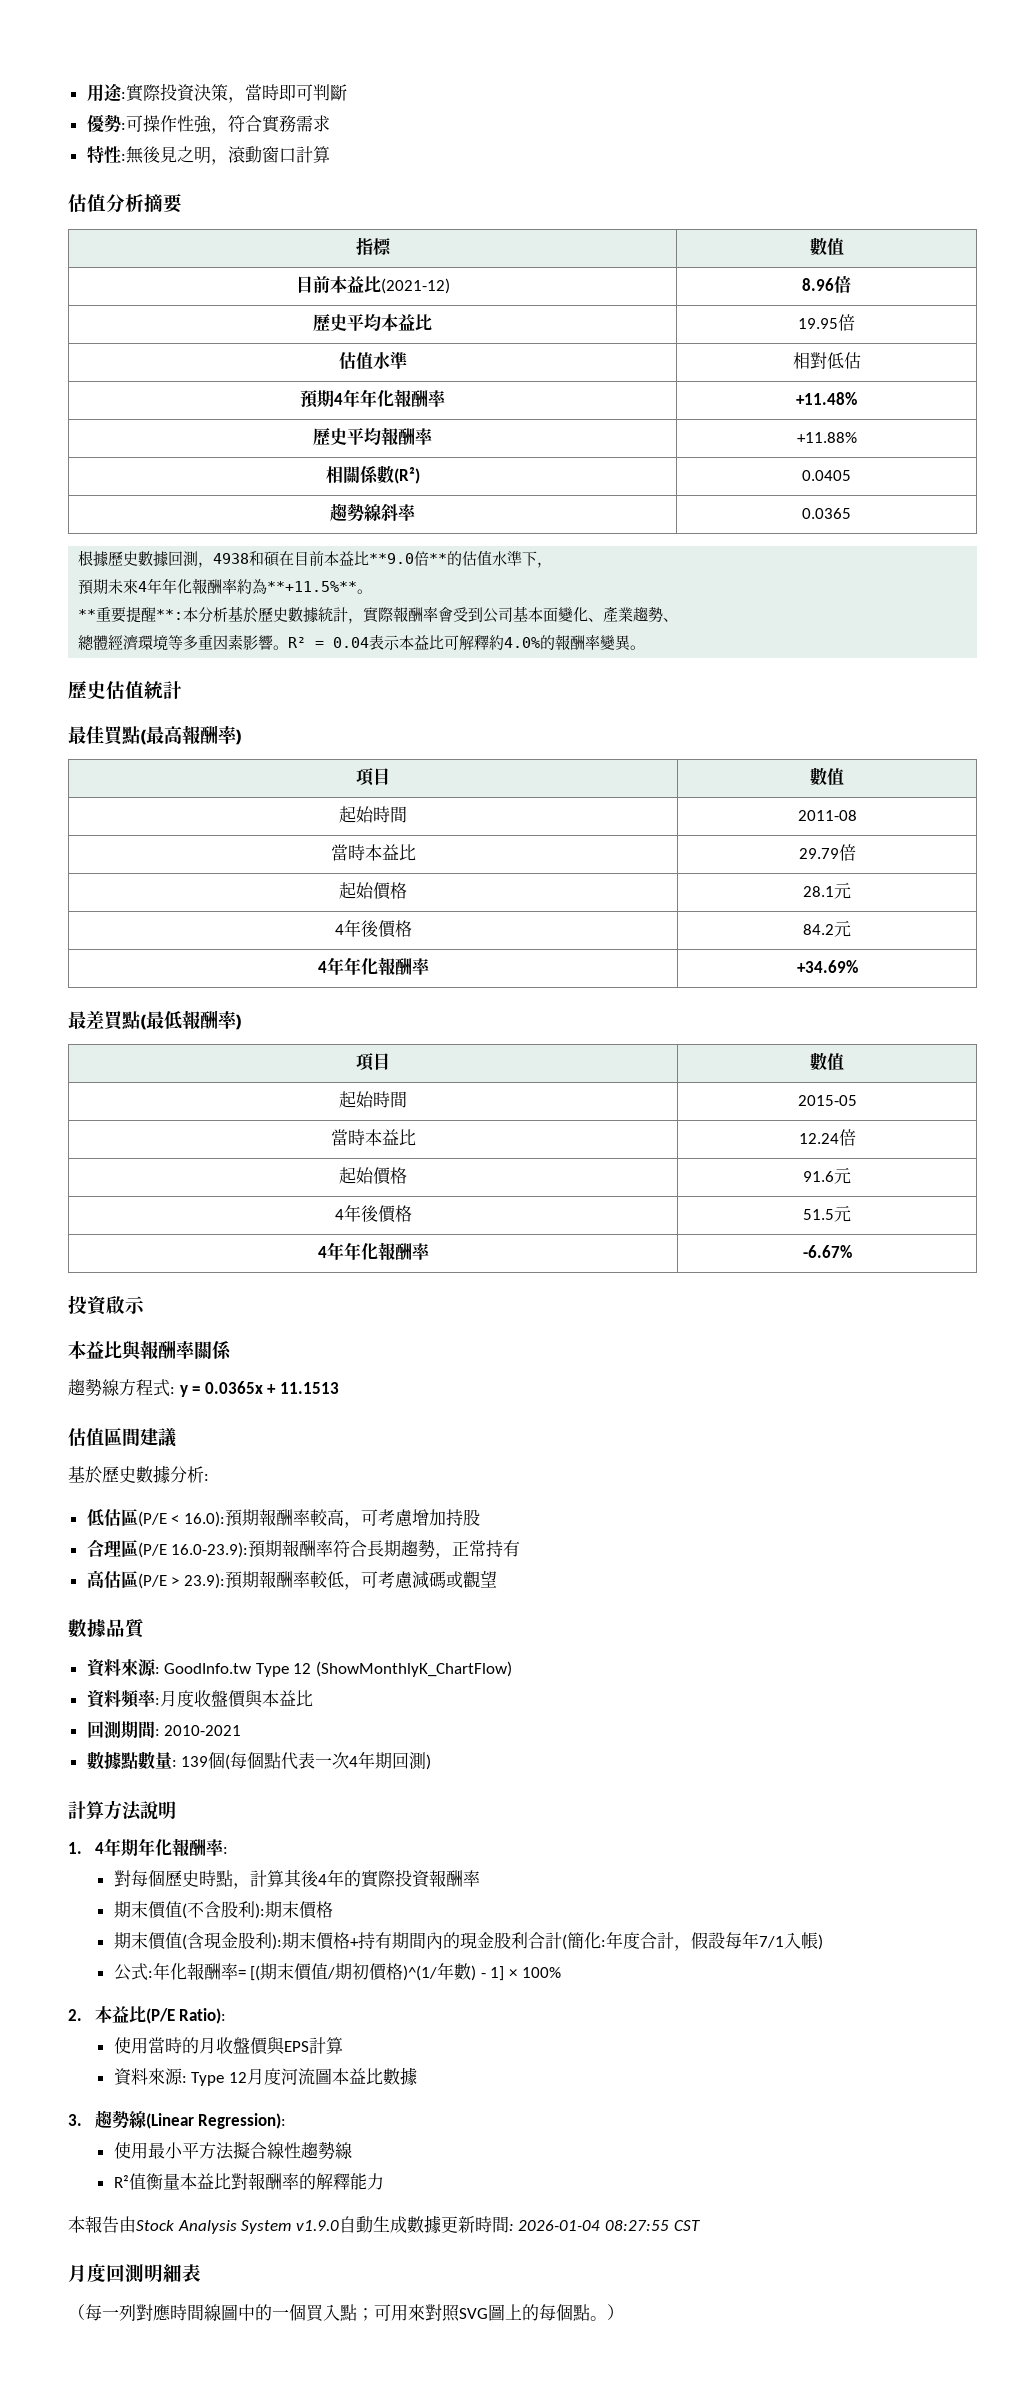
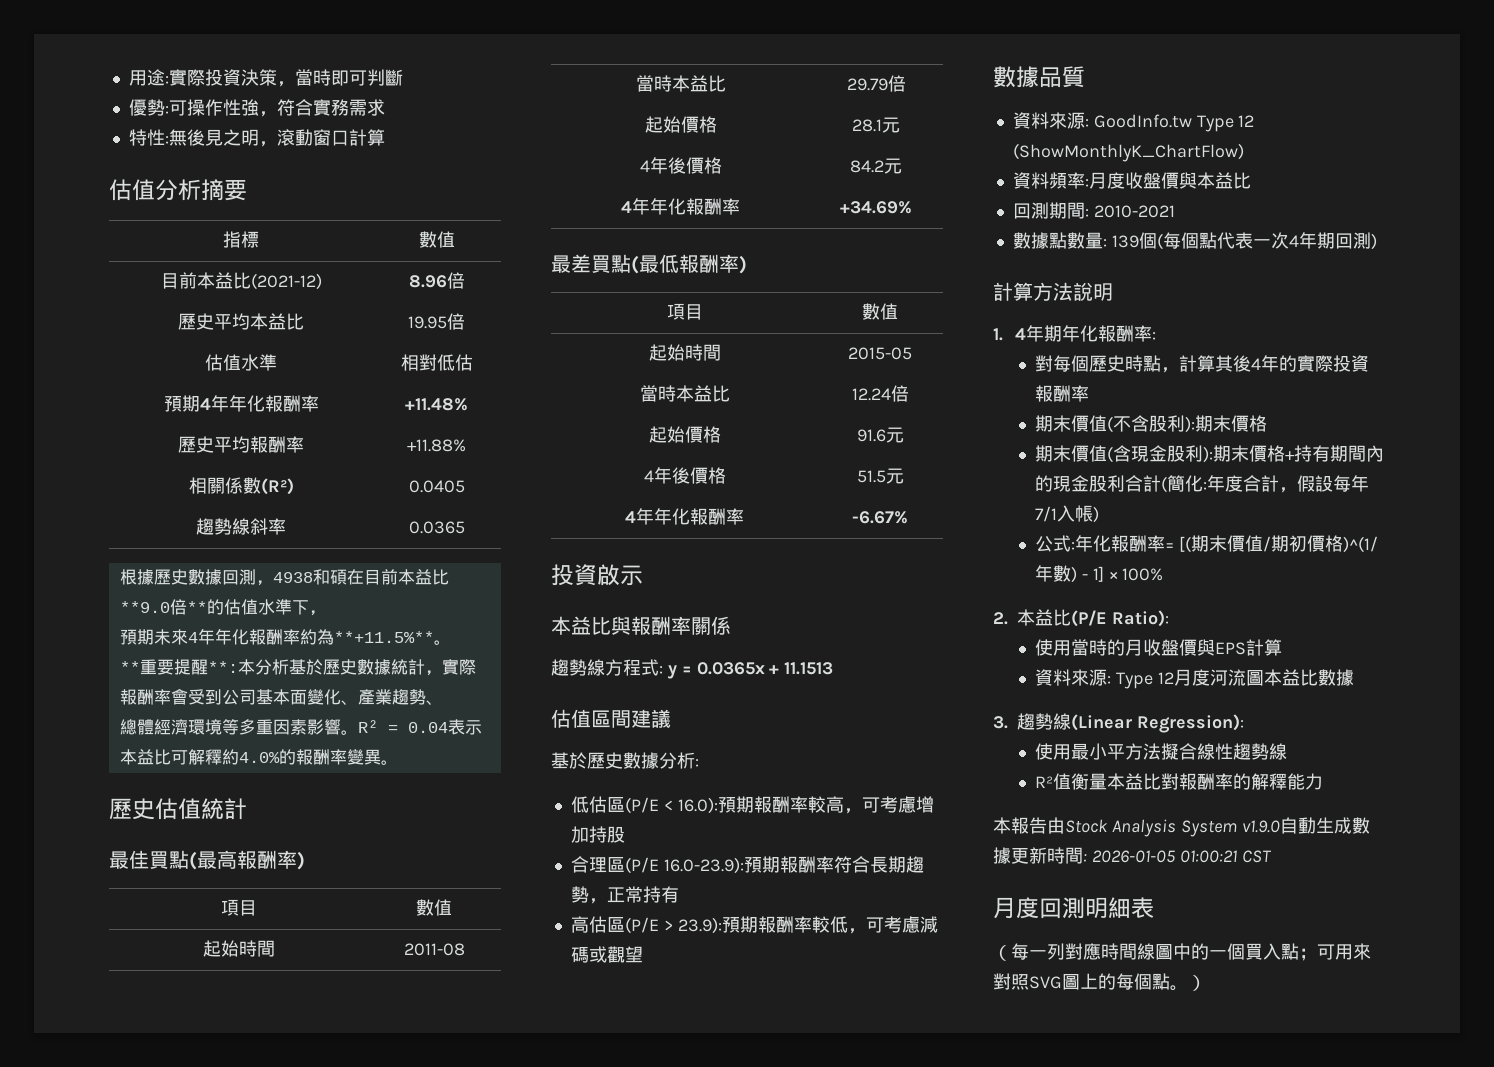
[518,2220,669,2231] 2026-01-04 08:27:55 -> [1091,850,1237,863] 2026-01-05 01:00:21

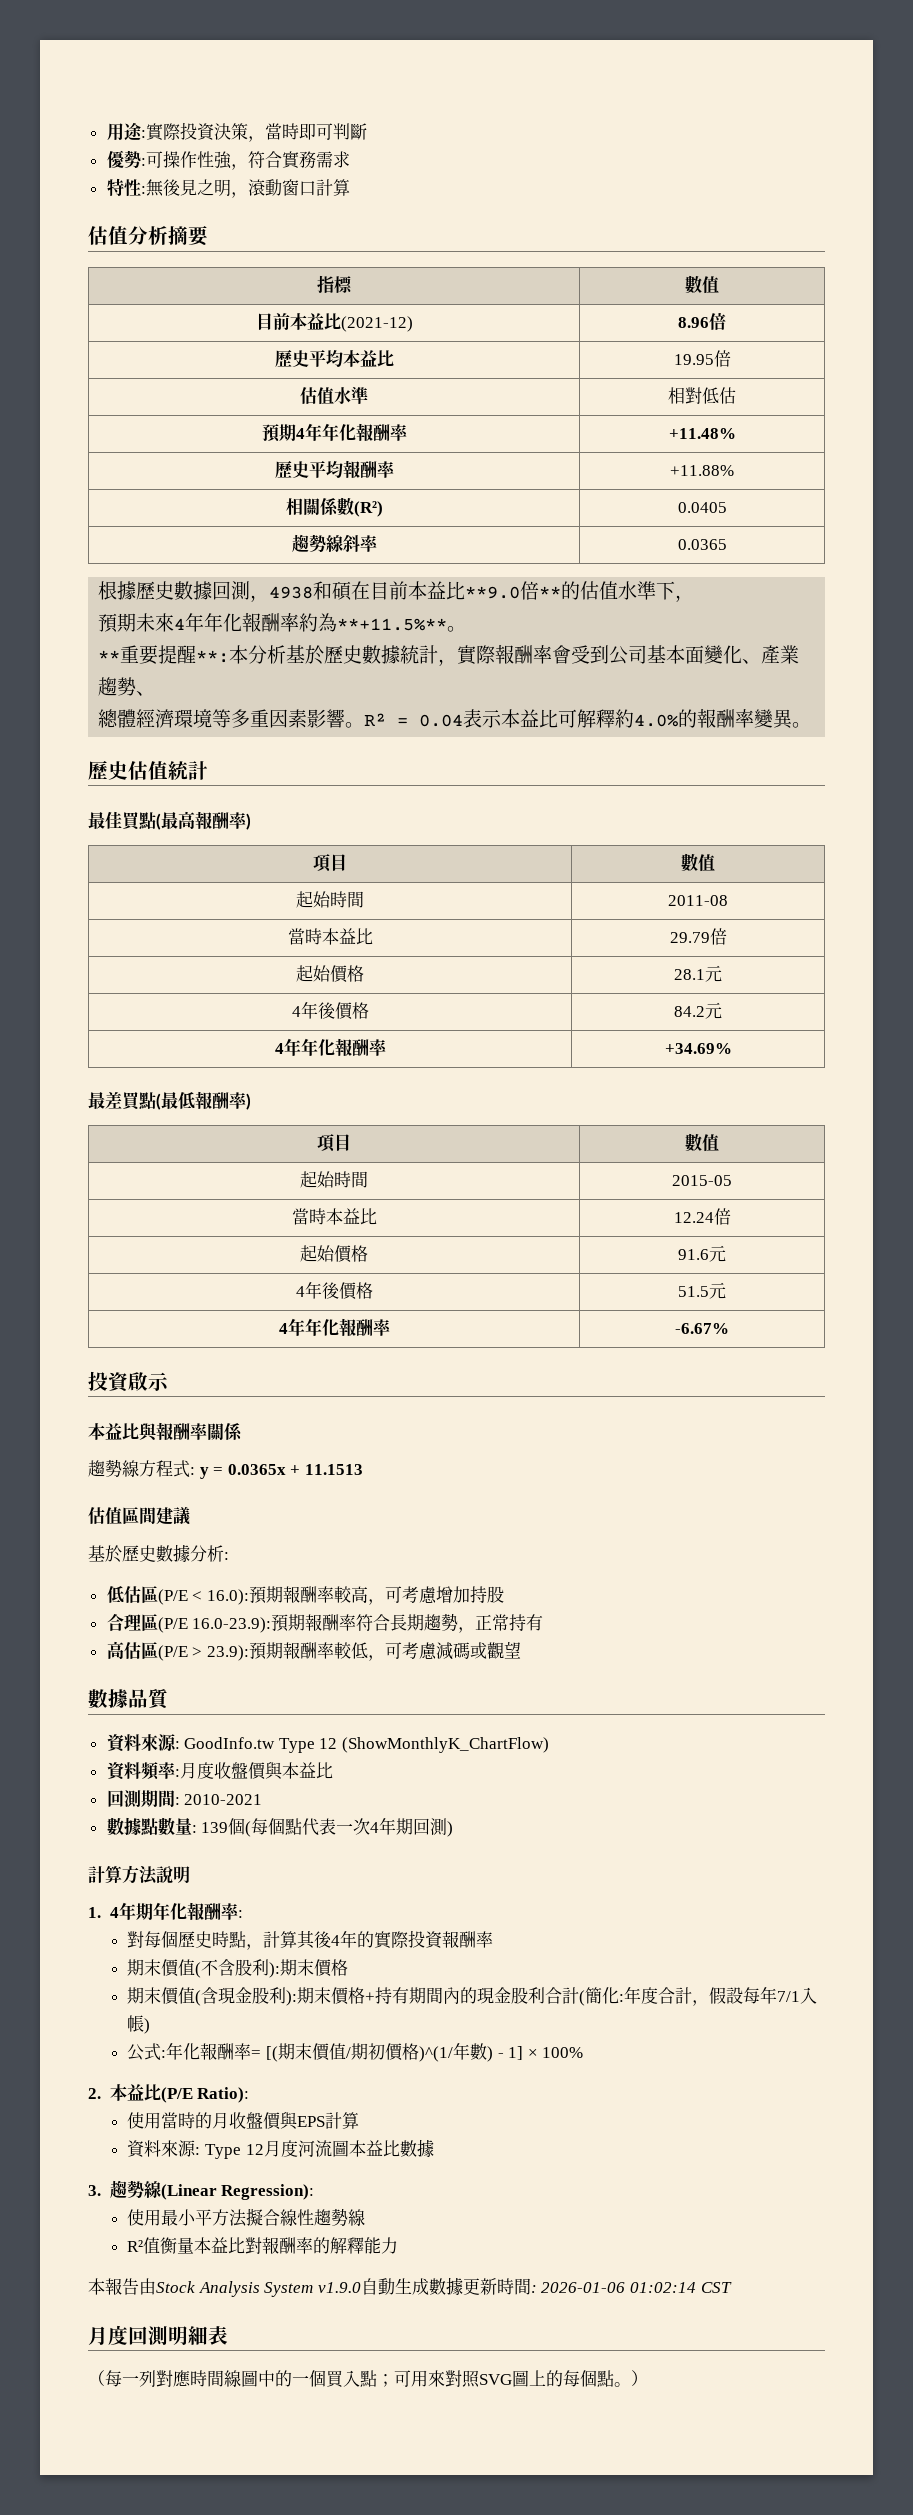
[1091,850,1237,863] 2026-01-05 01:00:21 -> [541,2282,696,2293] 2026-01-06 01:02:14

